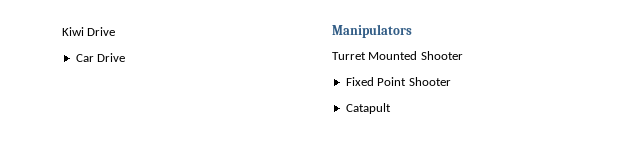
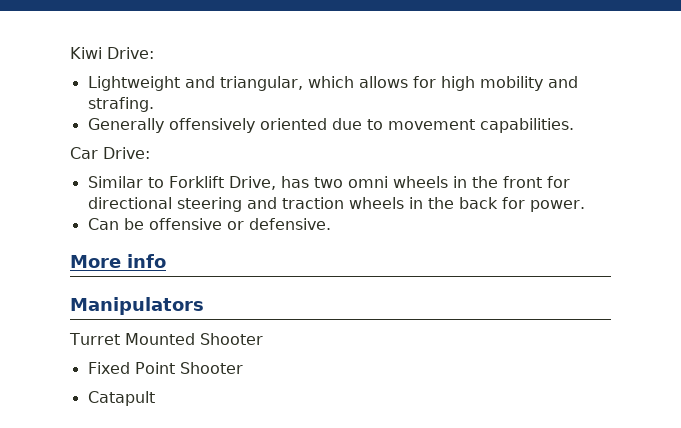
[87,27,116,36] [75,53,126,62] Drive // Car Drive -> [107,47,154,59] [87,76,578,91] [87,97,154,112] [87,118,574,133] [70,147,150,159] [87,176,570,190] [87,197,585,212] [87,218,331,230] [70,254,166,268] Drive: // Lightweight and triangular, which allows for high mobility and strafing. // Generally offensively oriented due to movement capabilities. // Car Drive: // Similar to Forklift Drive, has two omni wheels in the front for directional steering and traction wheels in the back for power. // Can be offensive or defensive. // More info

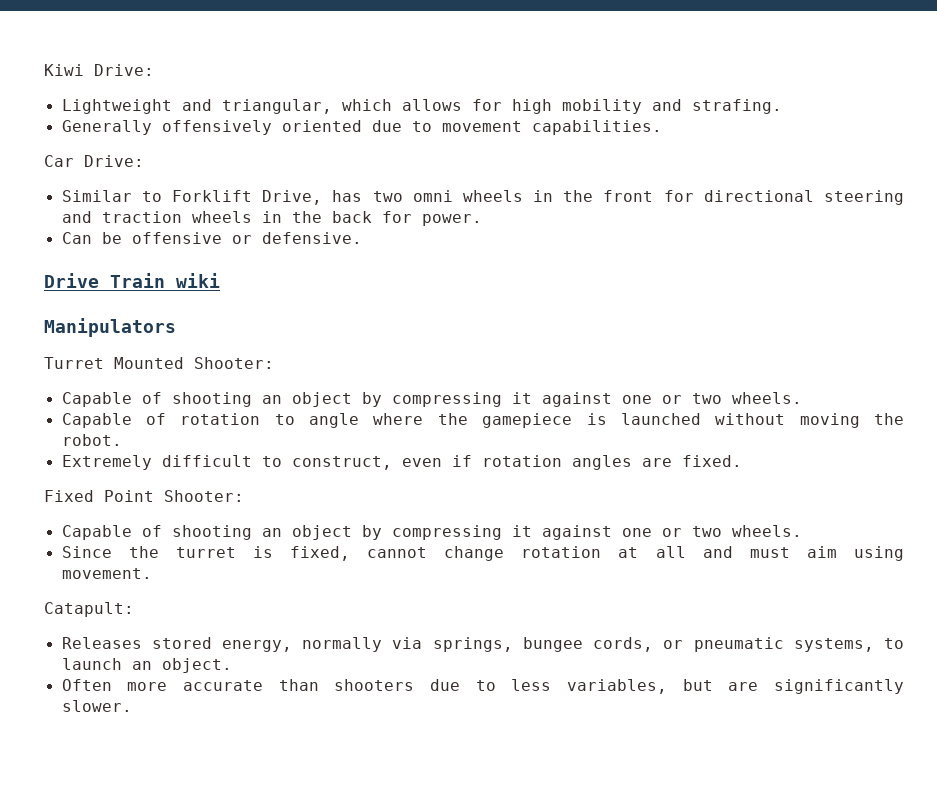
[70,254,166,268] More info -> [44,273,220,288] Drive Train wiki
[199,333,263,345] [87,362,243,374] [87,391,155,406] Shooter // Fixed Point Shooter // Catapult -> [194,357,274,369] [61,392,802,407] [61,413,905,428] [61,434,122,446] [61,455,742,470] [44,490,244,502] [61,525,802,540] [61,546,905,561] [61,568,152,579] [44,602,134,617] [61,637,904,652] [61,658,232,673] [61,679,904,694] [61,700,132,712] Shooter: // Capable of shooting an object by compressing it against one or two wheels. // Capable of rotation to angle where the gamepiece is launched without moving the robot. // Extremely difficult to construct, even if rotation angles are fixed. // Fixed Point Shooter: // Capable of shooting an object by compressing it against one or two wheels. // Since the turret is fixed, cannot change rotation at all and must aim using movement. // Catapult: // Releases stored energy, normally via springs, bungee cords, or pneumatic systems, to launch an object. // Often more accurate than shooters due to less variables, but are significantly slower.

